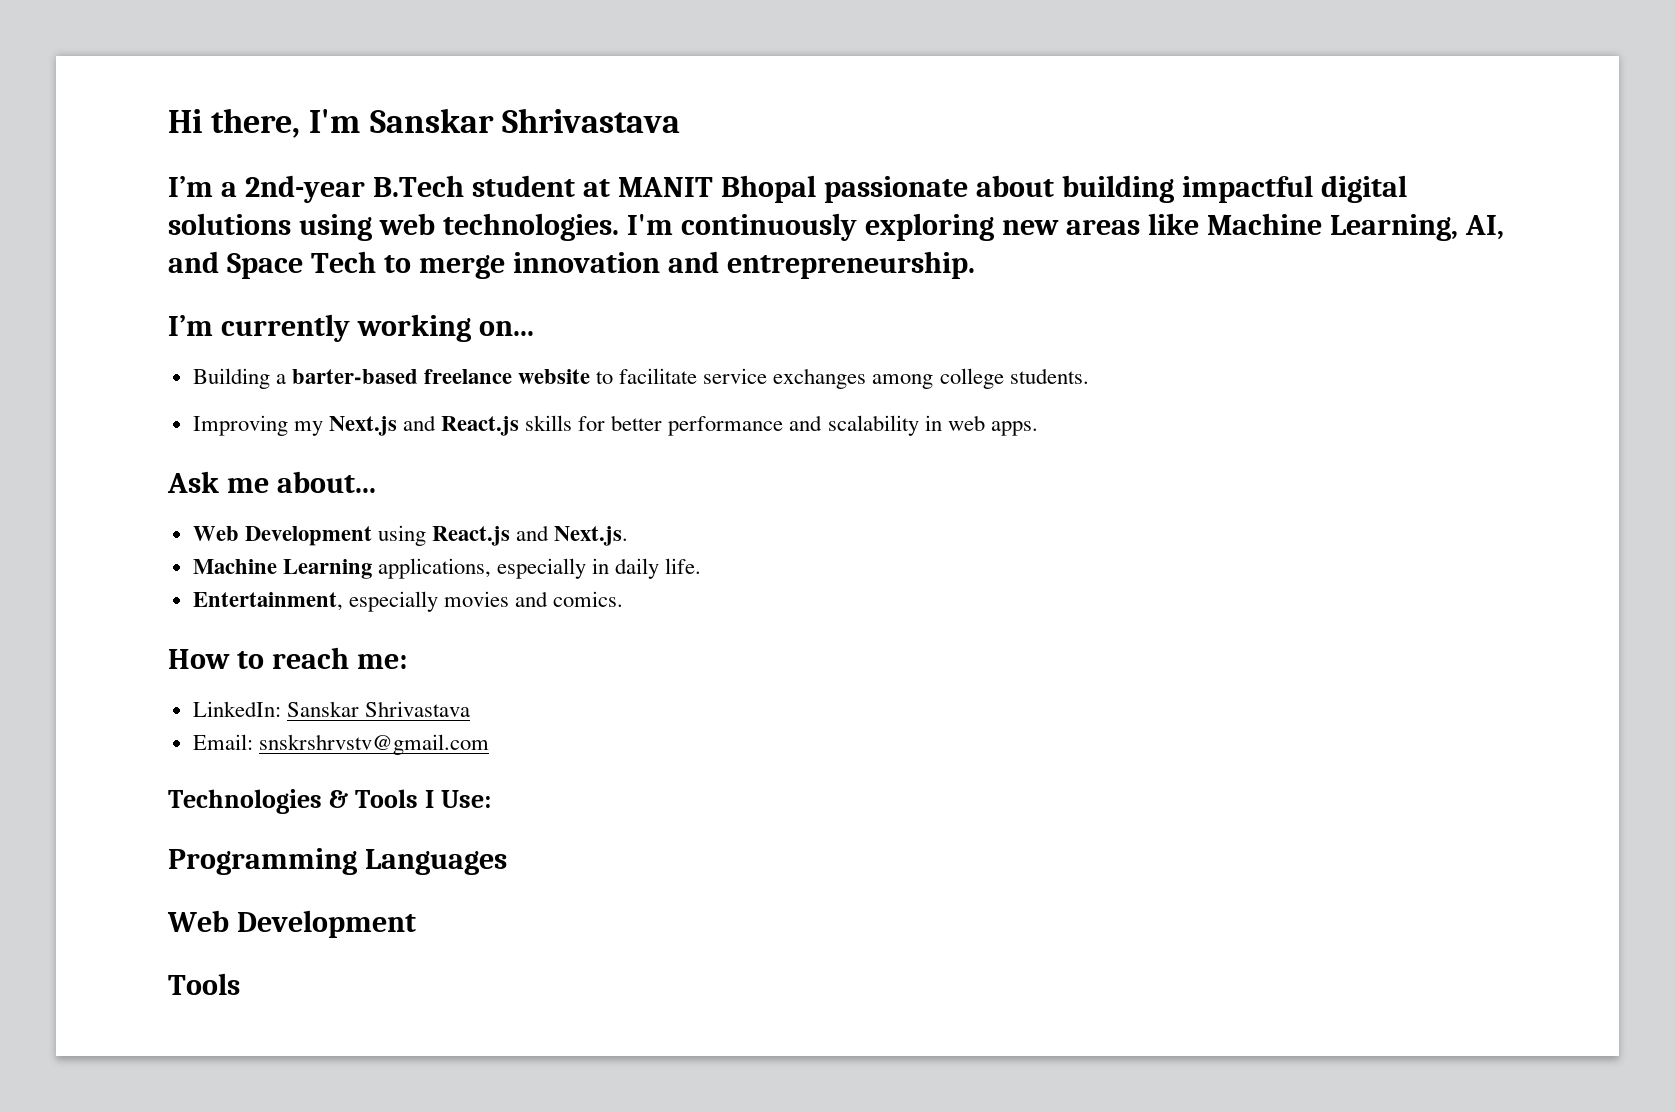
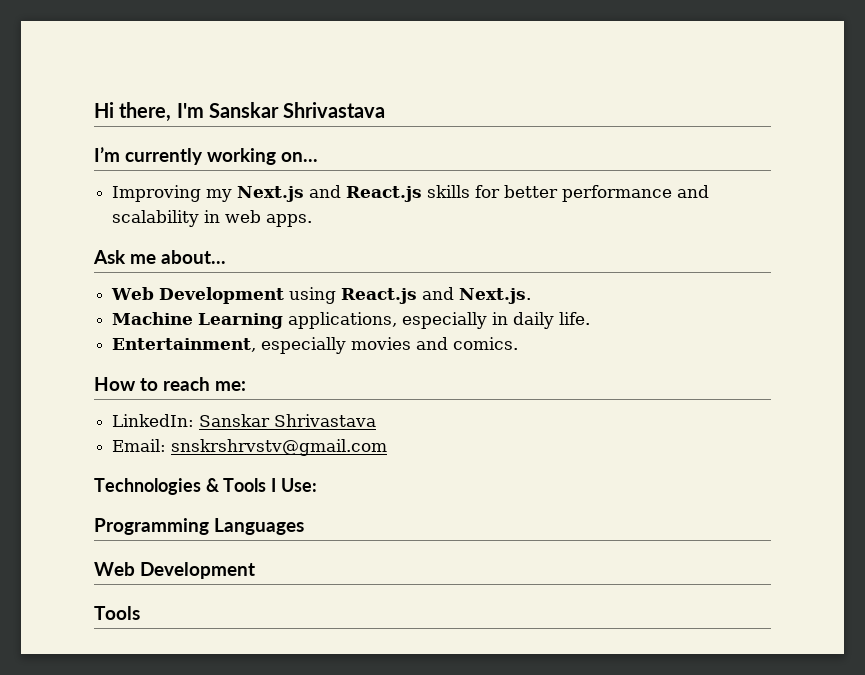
[220,175,1407,203] [168,213,1504,241] [168,251,975,279] [168,314,534,342] [192,368,1089,389] a 2nd-year B.Tech student at MANIT Bhopal passionate about building impactful digital solutions using web technologies. I'm continuously exploring new areas like Machine Learning, AI, and Space Tech to merge innovation and entrepreneurship. // I’m currently working on... // Building a barter-based freelance website to facilitate service exchanges among college students. -> [125,148,318,165] currently working on...

